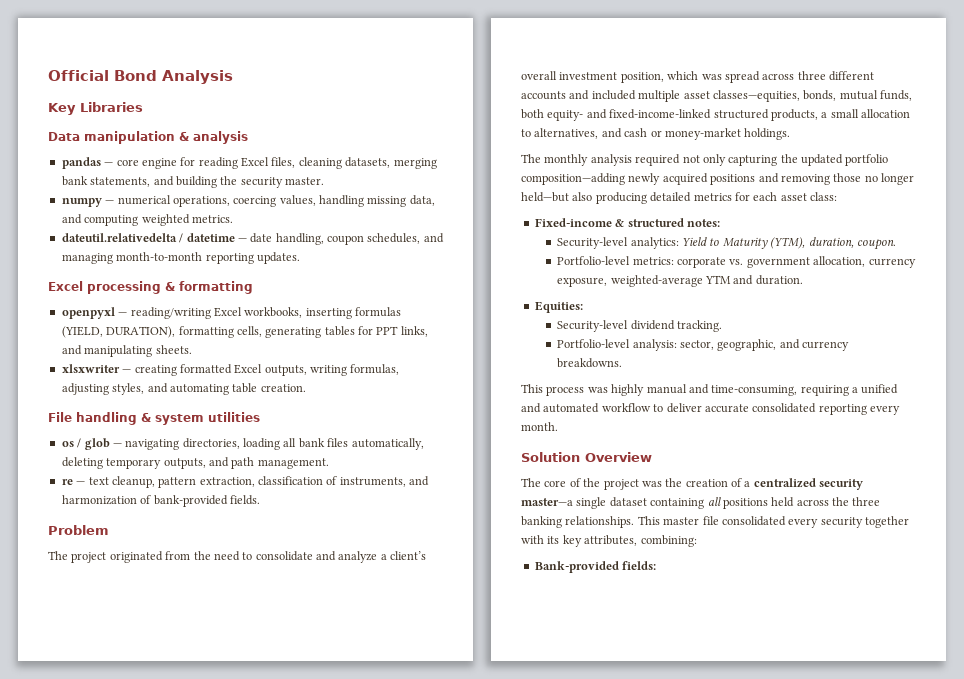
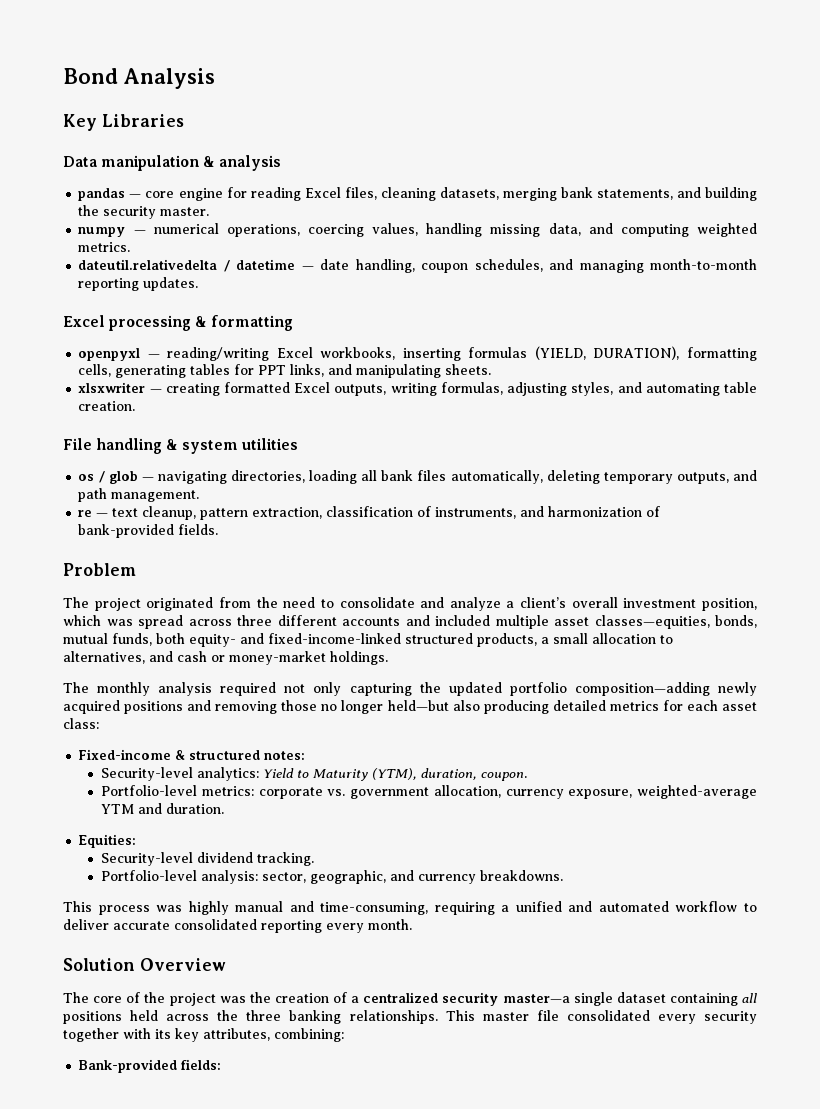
[48,70,109,81] Official -> (63, 76) none

